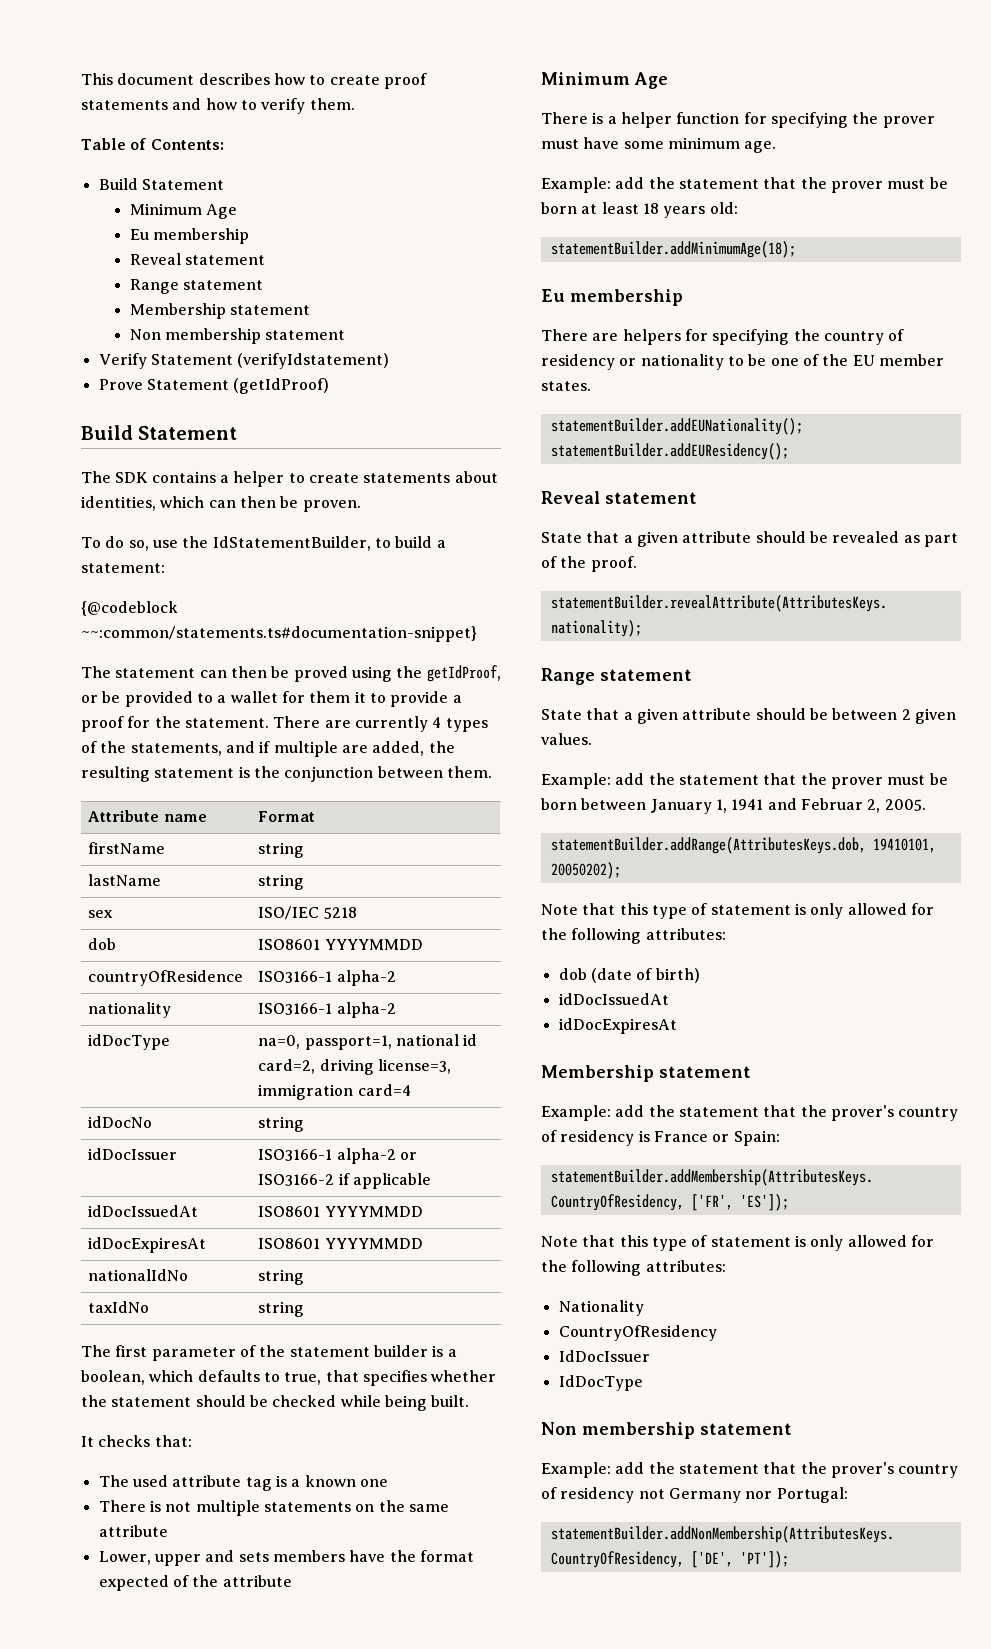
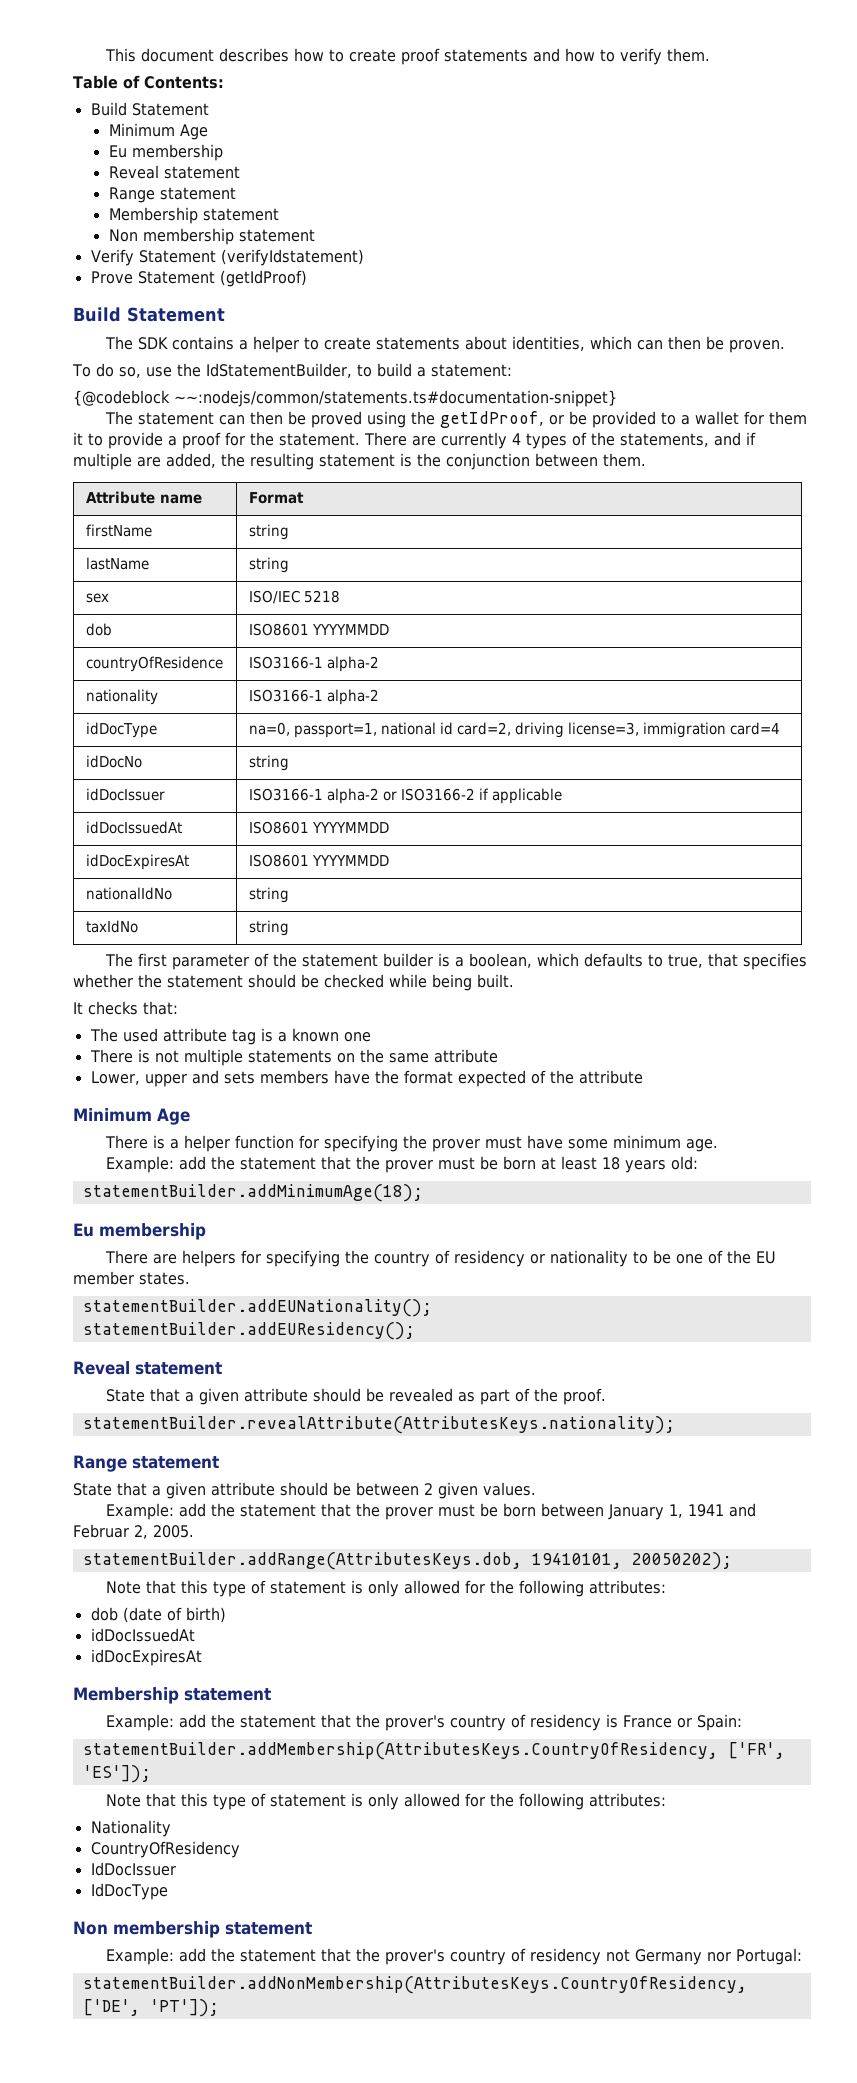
[81,626,477,642] ~~:common/statements.ts#documentation-snippet} -> [174,390,617,407] ~~:nodejs/common/statements.ts#documentation-snippet}

